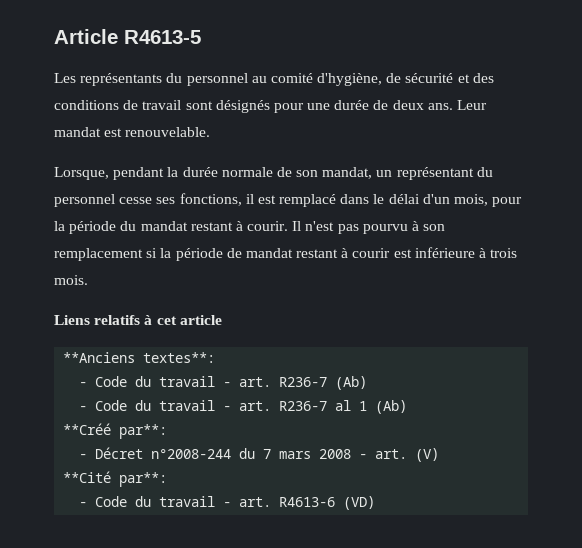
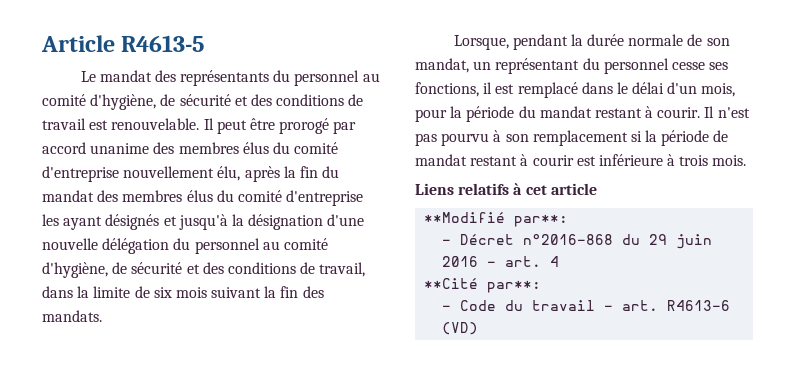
[54,73,76,83] Les -> [80,70,176,82] Le mandat des
[185,100,488,113] [54,127,211,137] sont désignés pour une durée de deux ans. Leur mandat est renouvelable. -> [89,118,357,134] [42,142,339,154] [42,166,340,182] [42,190,364,206] [42,214,365,230] [42,238,328,254] [42,262,366,278] [42,286,324,298] [42,310,102,322] est renouvelable. Il peut être prorogé par accord unanime des membres élus du comité d'entreprise nouvellement élu, après la fin du mandat des membres élus du comité d'entreprise les ayant désignés et jusqu'à la désignation d'une nouvelle délégation du personnel au comité d'hygiène, de sécurité et des conditions de travail, dans la limite de six mois suivant la fin des mandats.
[63,352,216,363] [79,376,368,390] [79,400,408,414] [63,423,168,439] [79,447,440,462] **Anciens textes**: // - Code du travail - art. R236-7 (Ab) // - Code du travail - art. R236-7 al 1 (Ab) // **Créé par**: // - Décret n°2008-244 du 7 mars 2008 - art. (V) -> [424,212,569,227] [442,234,713,249] [442,256,560,267] **Modifié par**: // - Décret n°2016-868 du 29 juin 2016 - art. 4

